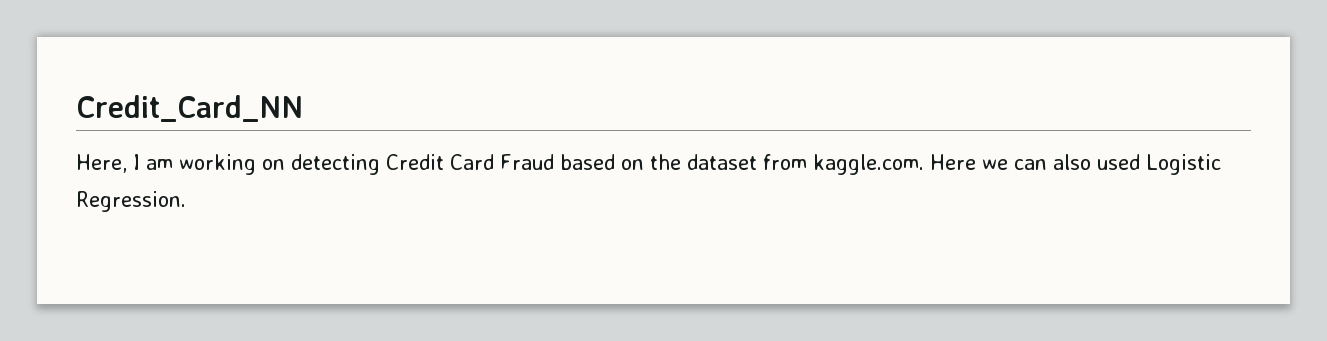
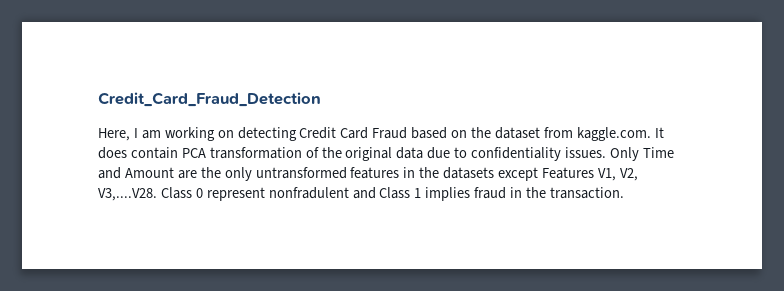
[76,95,303,122] Credit_Card_NN -> [98,92,321,107] Credit_Card_Fraud_Detection
[930,154,1221,175] [76,191,186,212] Here we can also used Logistic Regression. -> [654,127,664,138] [98,147,674,161] [98,167,638,181] [98,187,624,201] It does contain PCA transformation of the original data due to confidentiality issues. Only Time and Amount are the only untransformed features in the datasets except Features V1, V2, V3,....V28. Class 0 represent nonfradulent and Class 1 implies fraud in the transaction.

